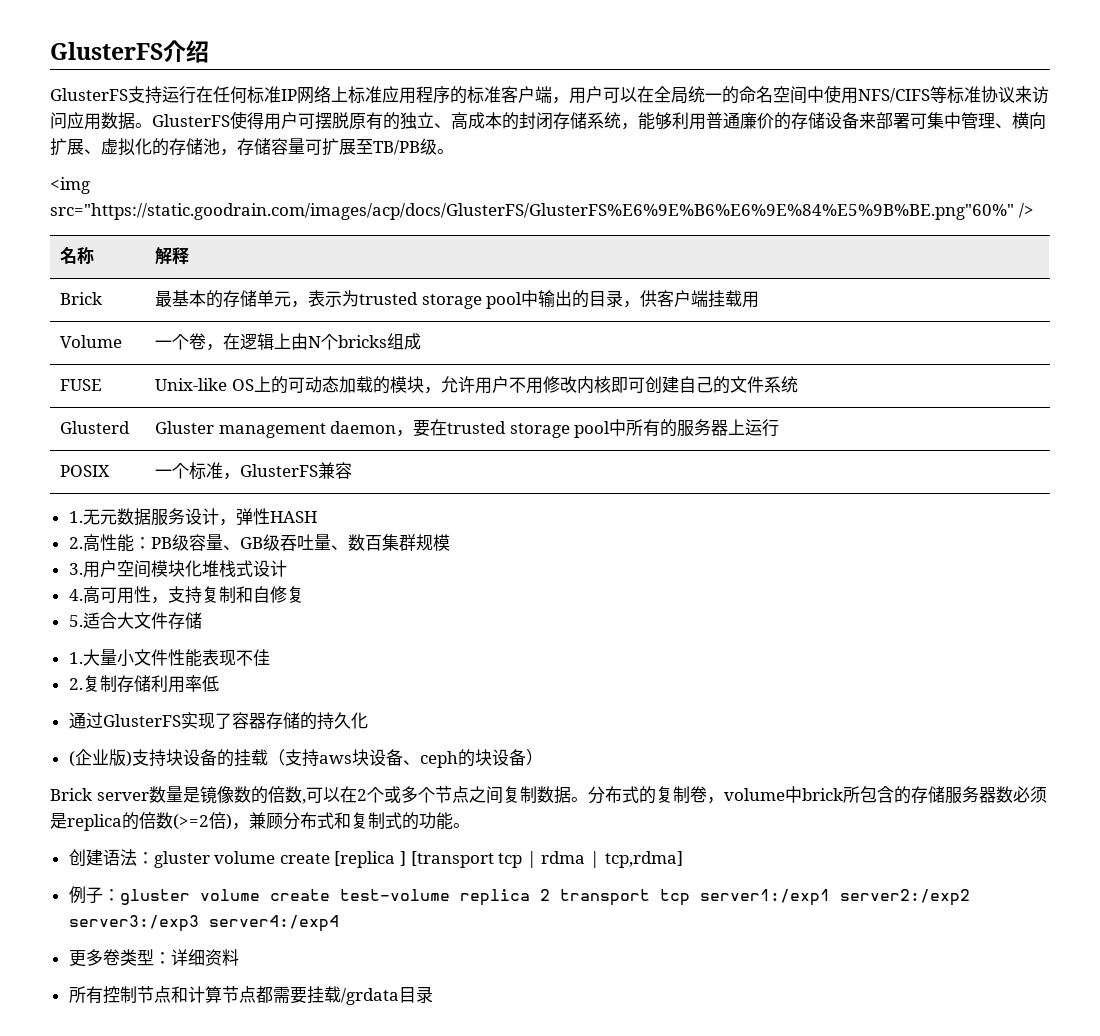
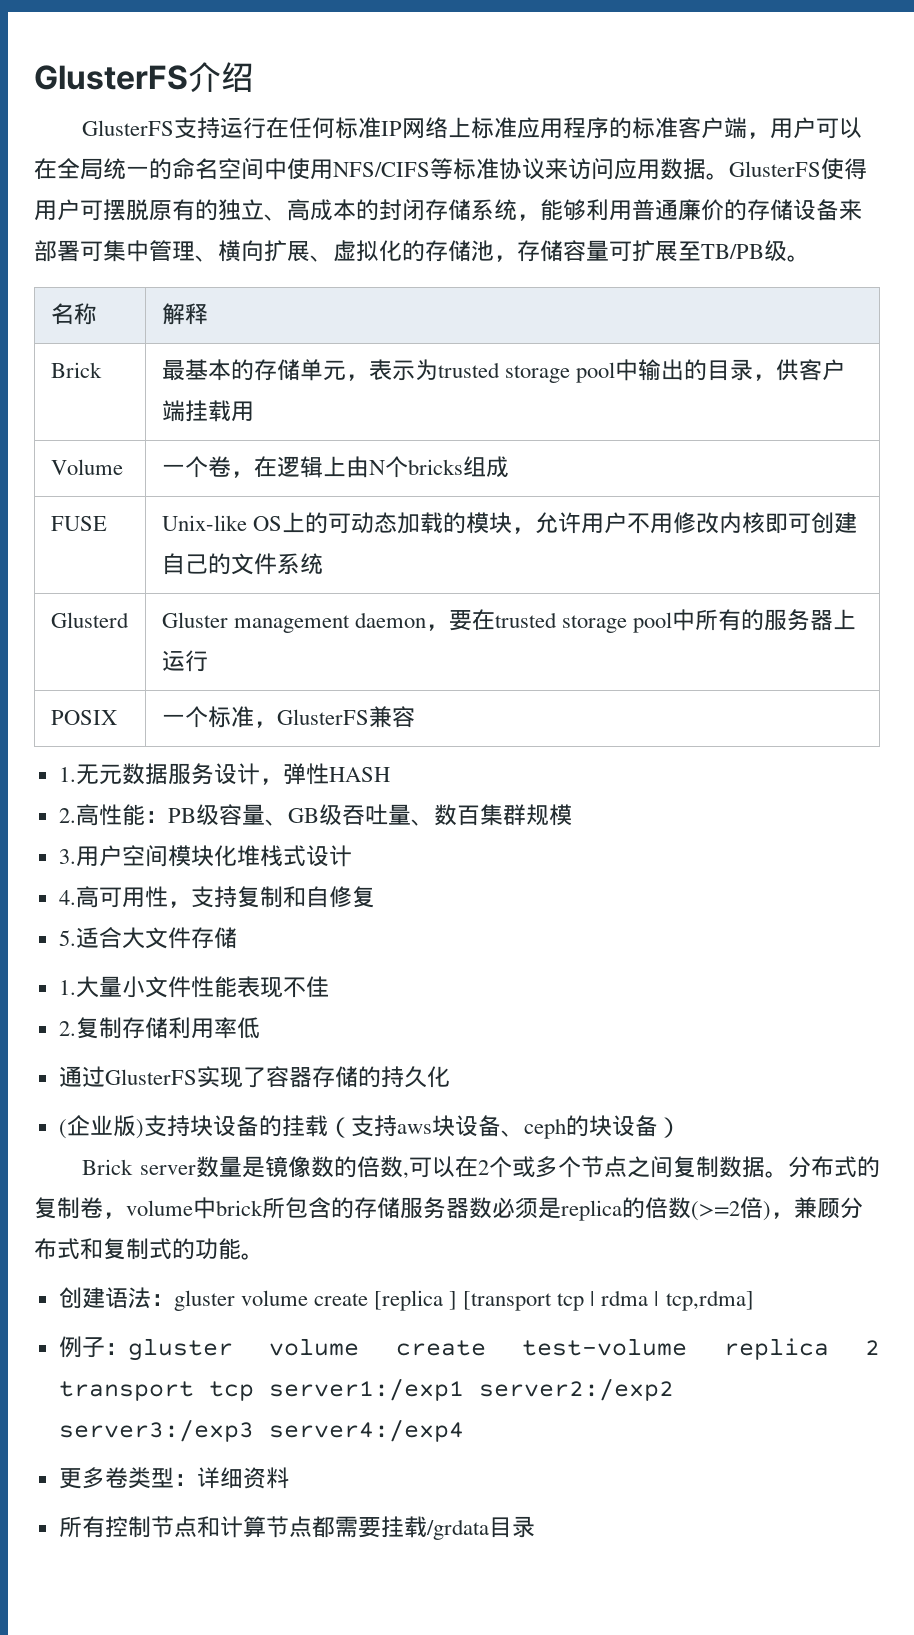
[50,177,90,194] [50,203,1034,220] // <img src="https://static.goodrain.com/images/acp/docs/GlusterFS/GlusterFS%E6%9E%B6%E6%9E%84%E5%9B%BE.png"60%" /> -> (810, 258) none

